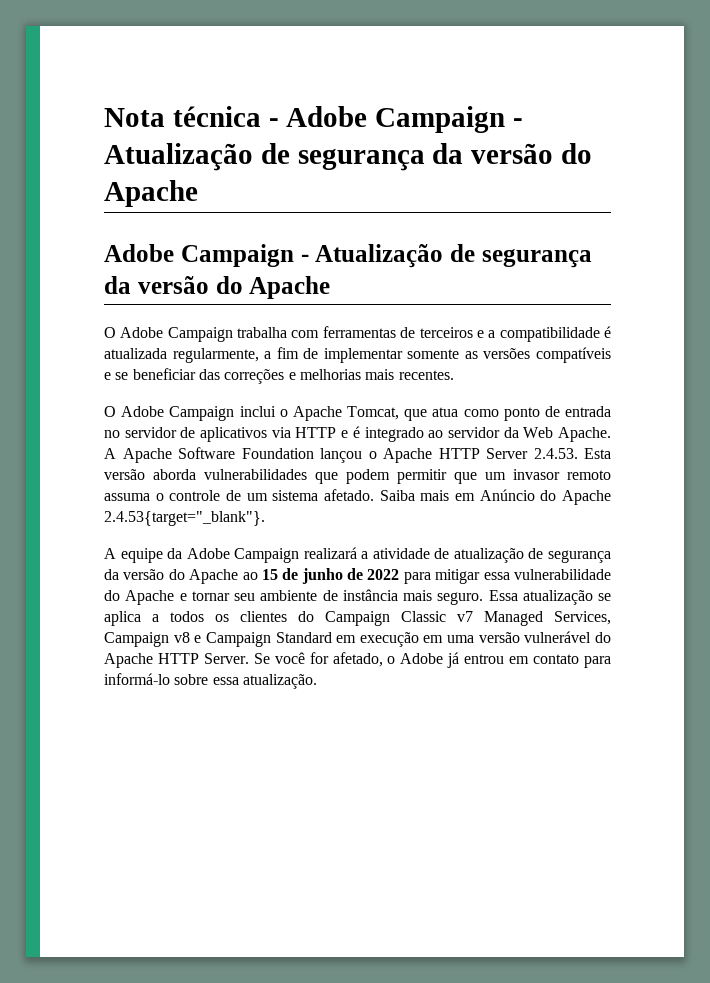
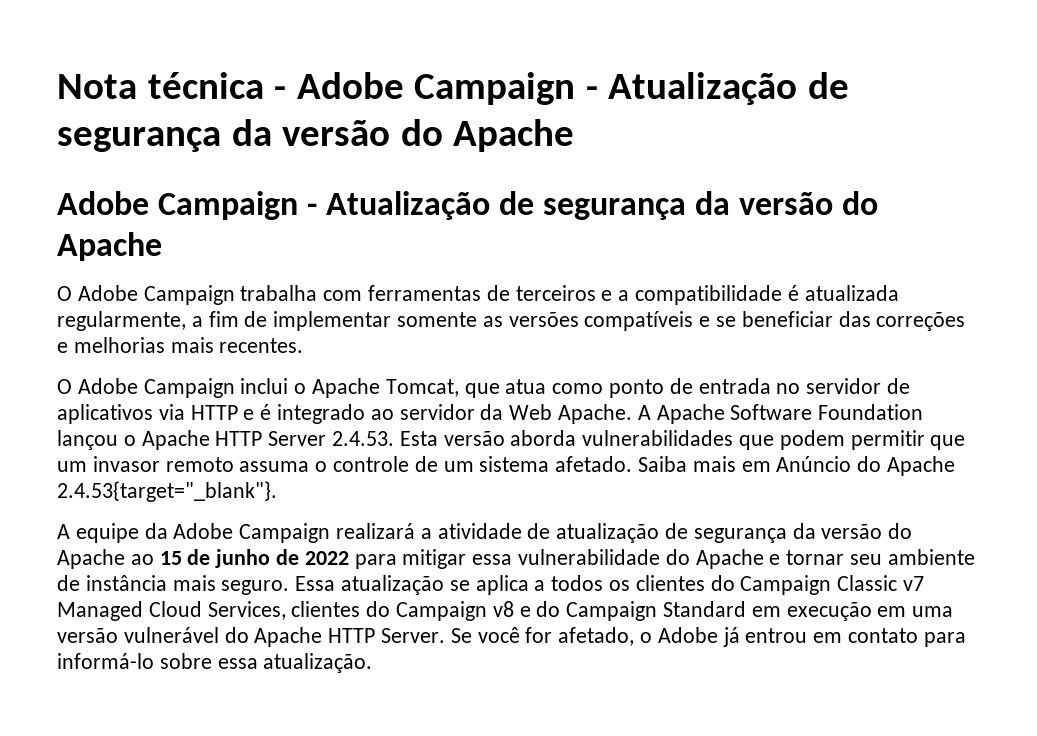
[554,611,611,625] Services, -> [148,601,391,620] Cloud Services, clientes do
(202, 639) none -> [536,601,561,617] do

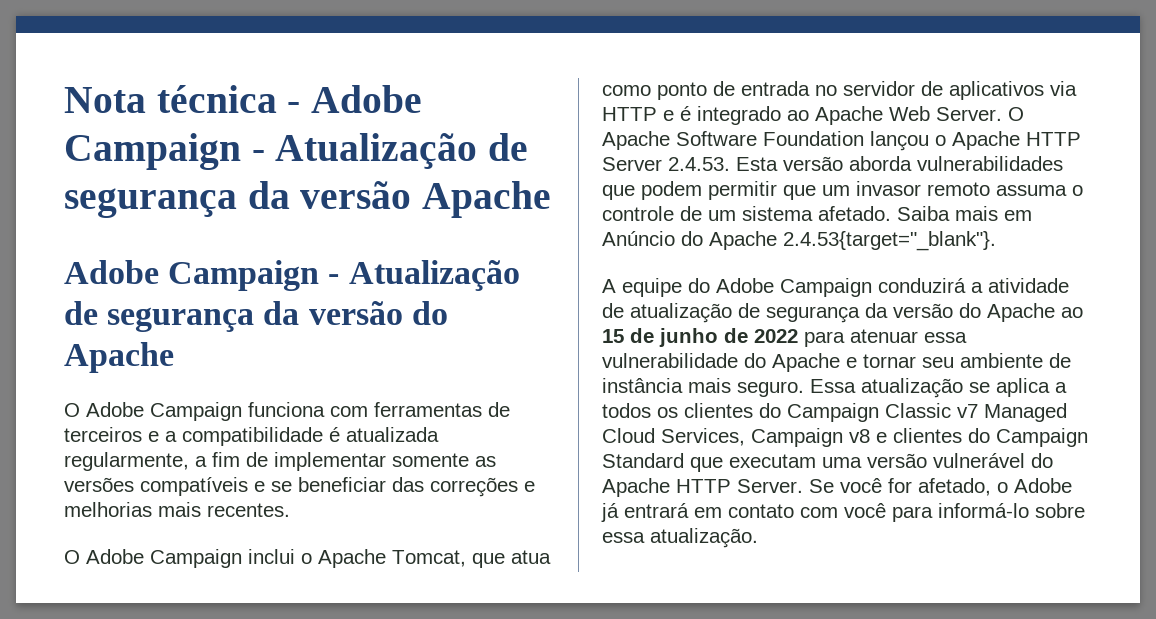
[400,119,443,146] do -> (412, 195) none
[240,285,318,301] trabalha -> [248,402,325,417] funciona
[399,404,651,424] servidor da Web Apache. A -> [815,106,1024,125] Apache Web Server. O
[144,523,416,543] da Adobe Campaign realizará -> [688,278,966,297] do Adobe Campaign conduzirá
[402,549,467,569] mitigar -> [850,329,918,343] atenuar
[291,601,907,621] clientes do Campaign v8 e do Campaign Standard em execução em -> [751,428,1088,447] [602,453,816,472] Campaign v8 e clientes do Campaign Standard que executam
[745,628,808,643] entrou -> [624,503,689,518] entrará
(919, 635) none -> [800,503,886,518] com você

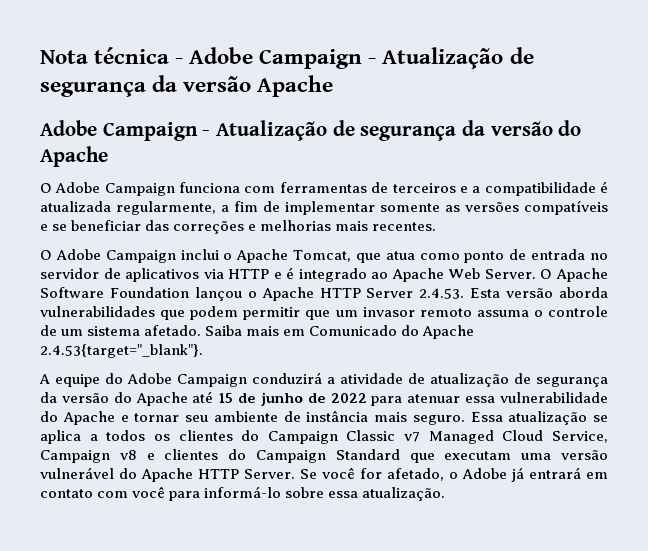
[602,231,675,246] Anúncio -> [309,325,398,336] Comunicado
[1061,307,1083,318] ao -> [192,391,214,403] até
[661,428,745,446] Services, -> [552,431,608,443] Service,

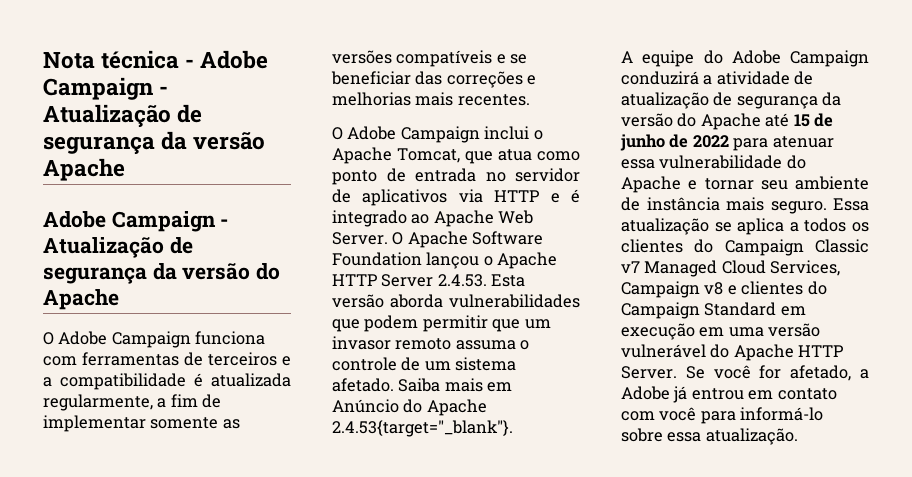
[309,325,398,336] Comunicado -> [332,399,399,413] Anúncio
[552,431,608,443] Service, -> [770,260,841,276] Services,
[409,451,512,463] que executam -> [780,306,806,316] [621,323,725,340] em execução em
[449,472,458,479] o -> [860,369,869,379] a
[529,467,581,479] entrará -> [691,388,744,400] entrou

